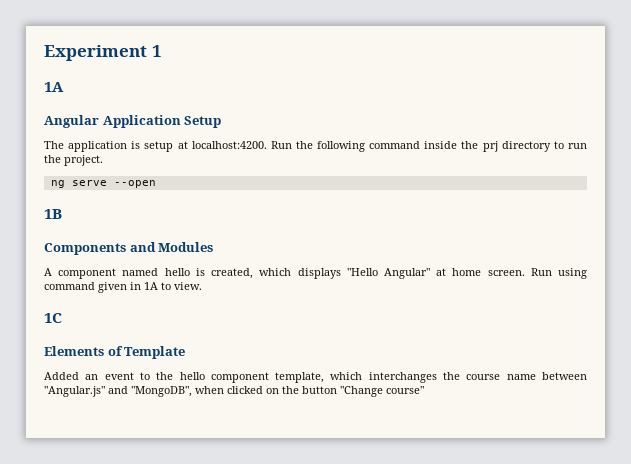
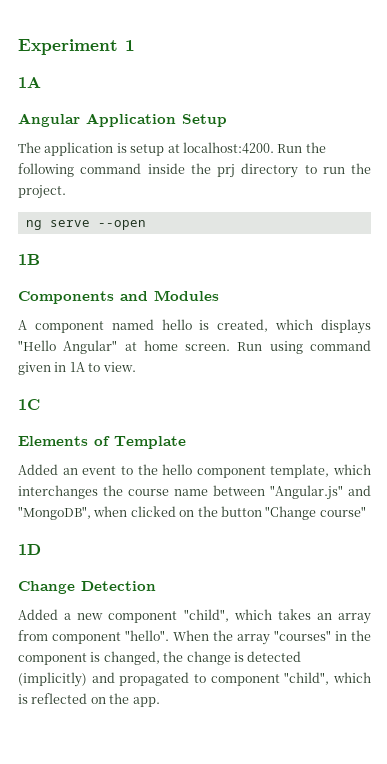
(424, 390) none -> [18,544,41,555] [18,581,156,594] [18,609,371,624] [18,630,371,645] [18,651,302,665] [18,672,371,687] [18,693,160,707] // 1D // Change Detection // Added a new component "child", which takes an array from component "hello". When the array "courses" in the component is changed, the change is detected (implicitly) and propagated to component "child", which is reflected on the app.

